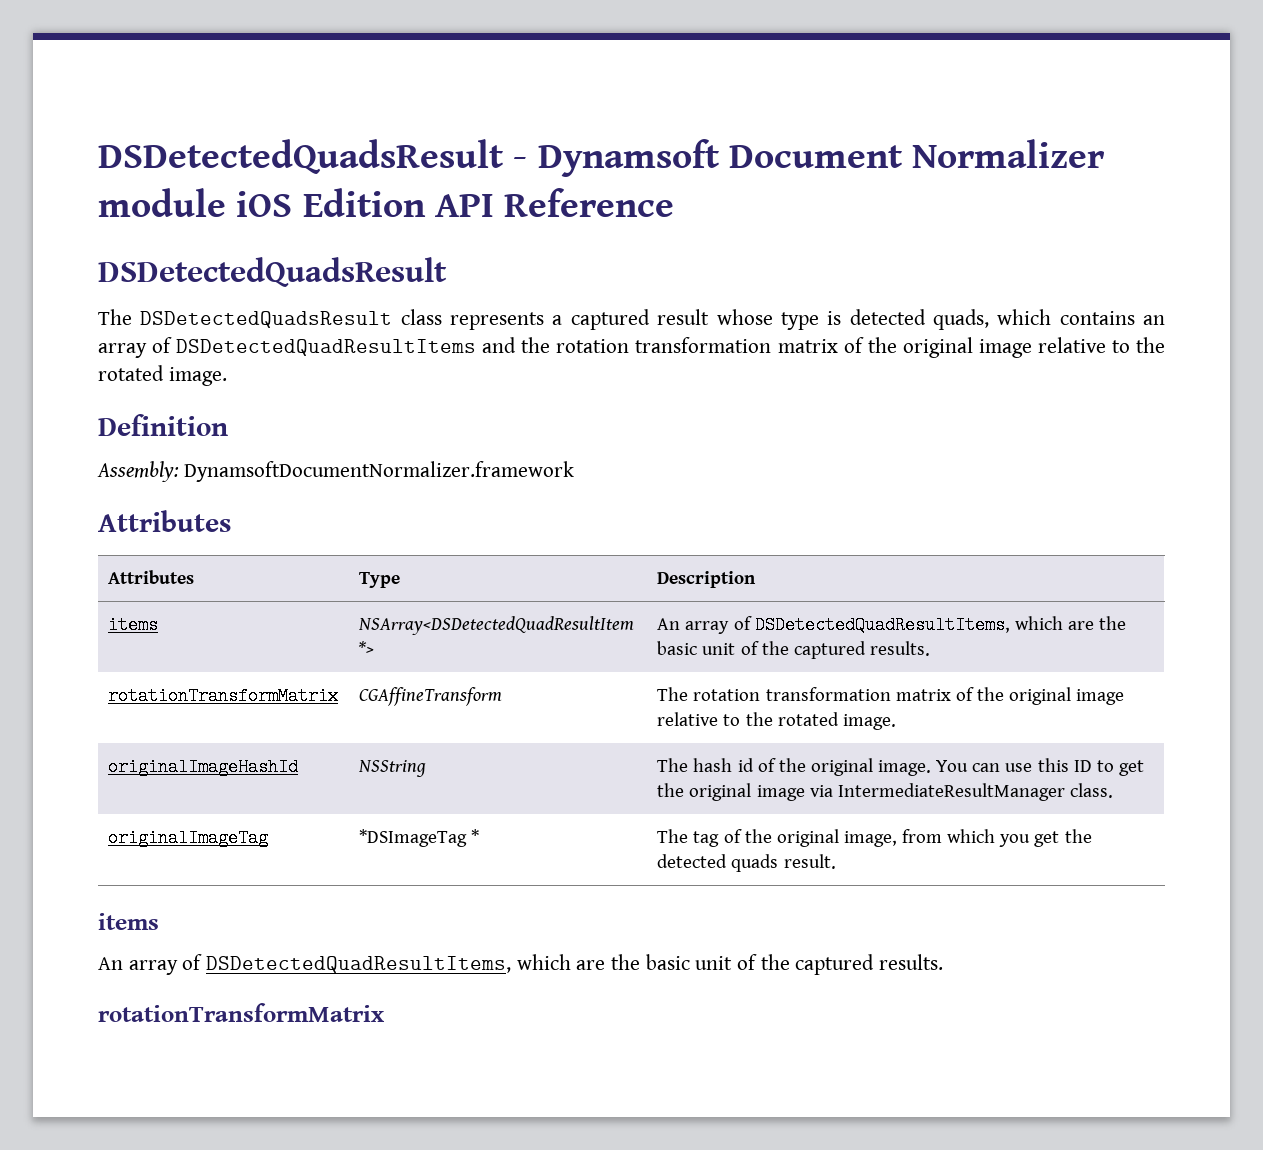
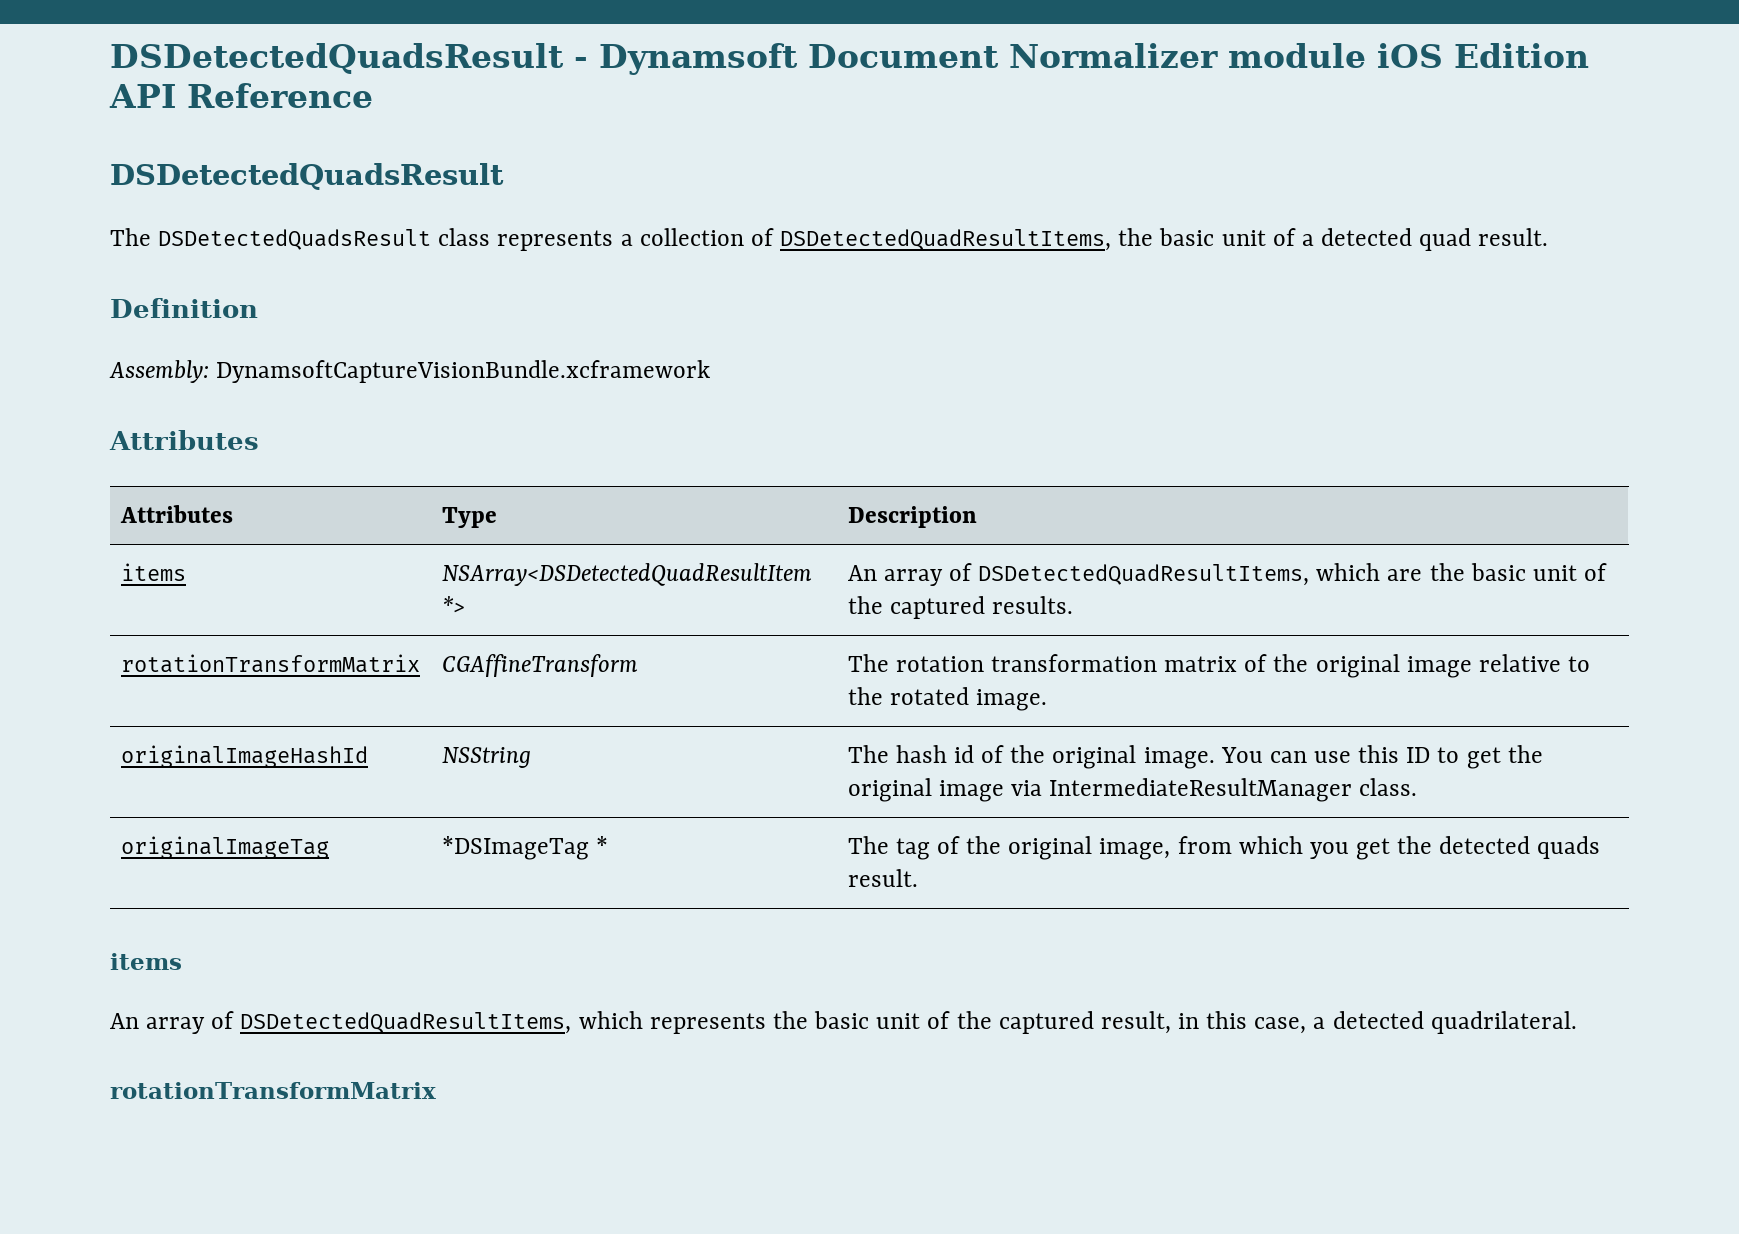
[570,309,1166,330] [98,337,1165,358] [98,365,227,386] captured result whose type is detected quads, which contains an array of DSDetectedQuadResultItems and the rotation transformation matrix of the original image relative to the rotated image. -> [639,228,1549,251] collection of DSDetectedQuadResultItems, the basic unit of a detected quad result.
[183,461,574,482] DynamsoftDocumentNormalizer.framework -> [216,360,711,383] DynamsoftCaptureVisionBundle.xcframework
[576,954,944,975] are the basic unit of the captured results. -> [649,1011,1577,1034] represents the basic unit of the captured result, in this case, a detected quadrilateral.

